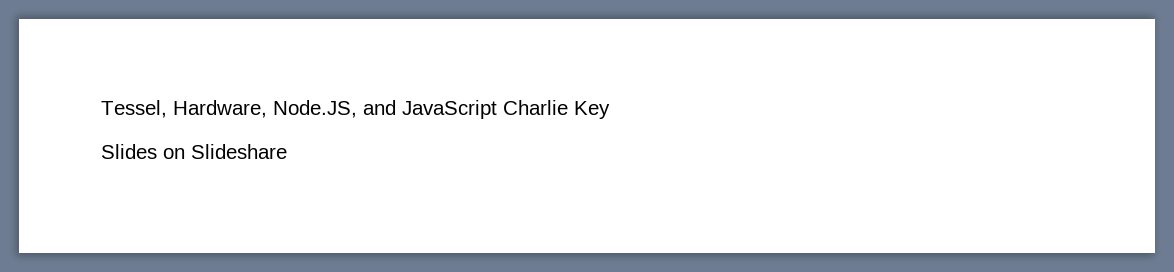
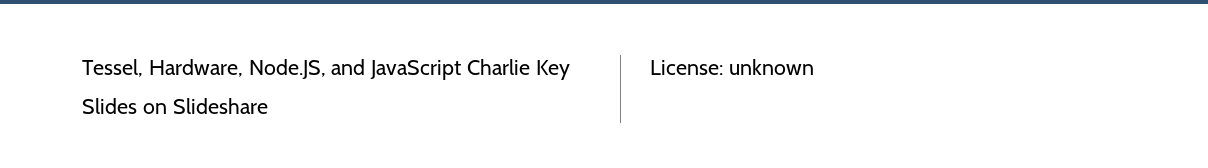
(287, 151) none -> [650,59,814,75] // License: unknown

